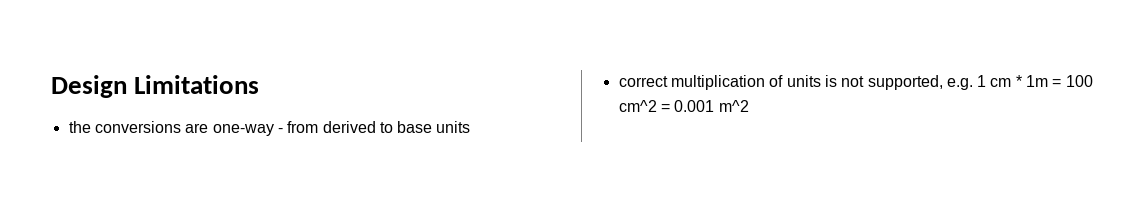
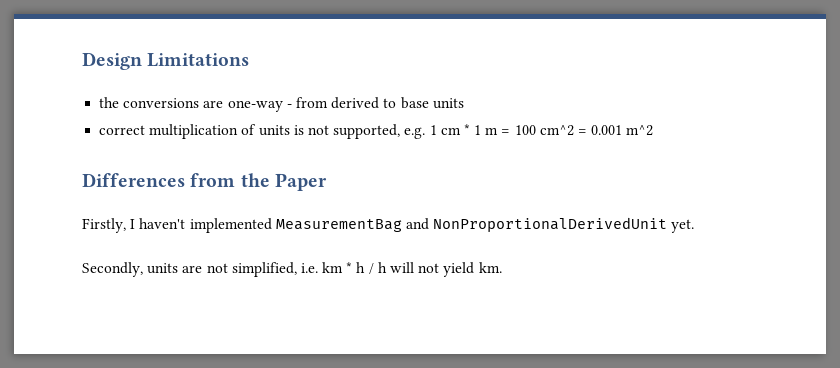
[1026,75,1049,87] 1m -> [474,125,499,135] 1 m
(749, 106) none -> [82,173,327,191] [82,217,695,233] [82,262,502,277] // Differences from the Paper // Firstly, I haven't implemented MeasurementBag and NonProportionalDerivedUnit yet. // Secondly, units are not simplified, i.e. km * h / h will not yield km.

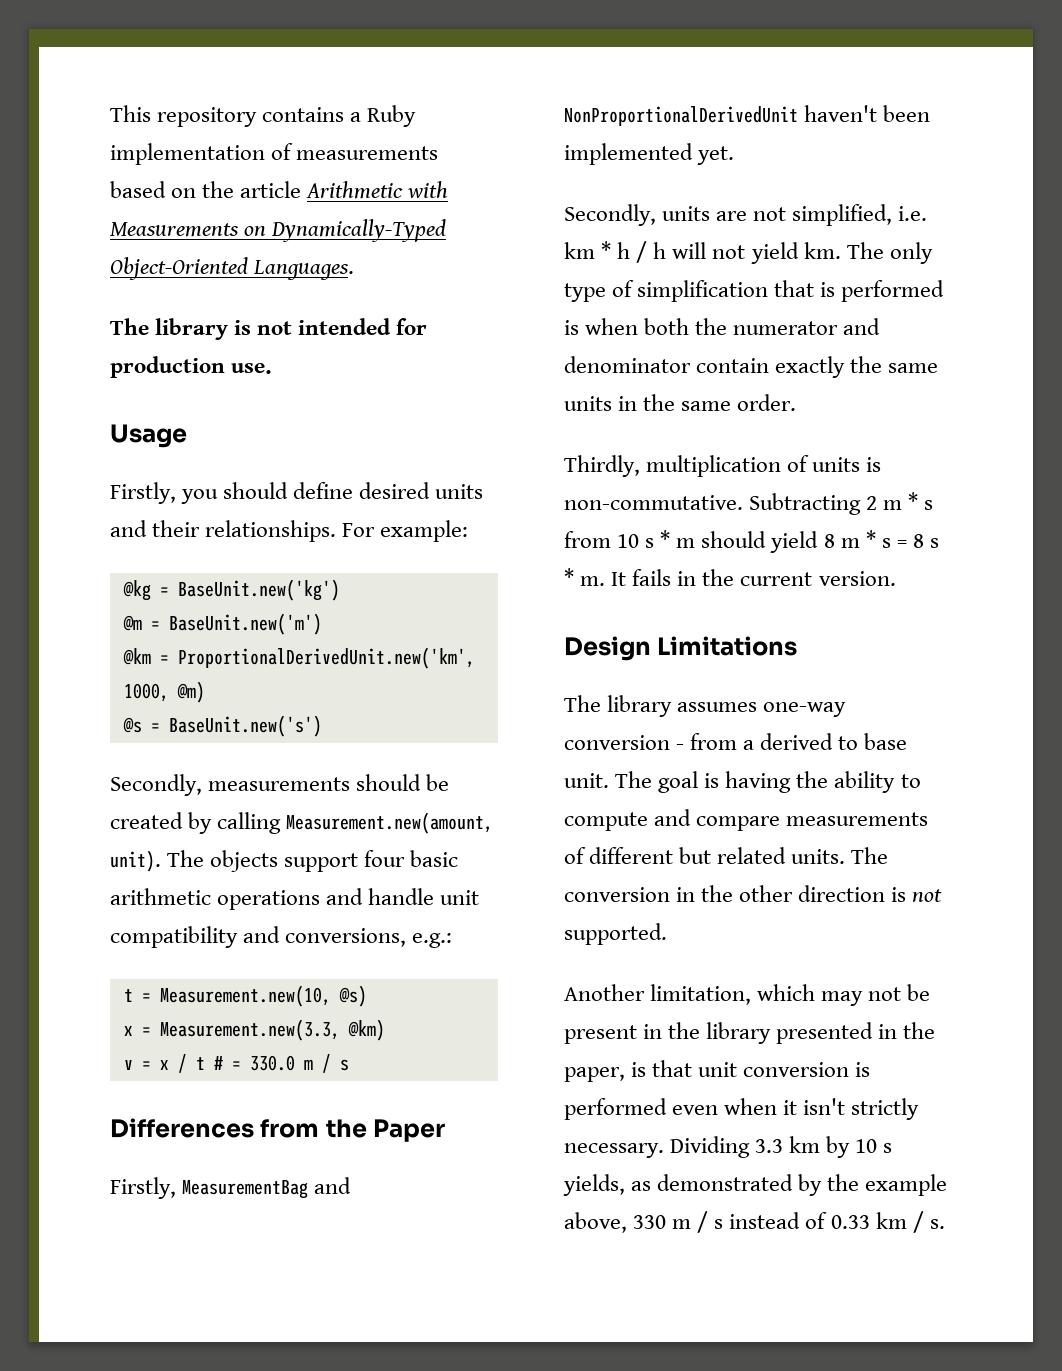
[82,52,250,70] [99,97,464,112] [99,124,654,139] Design Limitations // the conversions are one-way - from derived to base units // correct multiplication of units is not supported, e.g. 1 cm * 1 m = 100 cm^2 = 0.001 m^2 -> [110,105,417,127] [110,143,439,165] [110,181,449,199] [110,219,447,242] [110,257,355,280] [110,318,428,340] [110,356,273,378] [110,424,187,448] [110,482,484,504] [110,520,469,542] [122,579,340,601] [122,613,322,635] [122,647,475,669] [123,681,205,703] [122,715,322,737] [110,774,450,796] [110,812,494,834] [110,850,459,872] [110,888,480,910] [110,926,453,948] [123,985,367,1007] [123,1019,385,1041] [123,1054,349,1073] This repository contains a Ruby implementation of measurements based on the article Arithmetic with Measurements on Dynamically-Typed Object-Oriented Languages. // The library is not intended for production use. // Usage // Firstly, you should define desired units and their relationships. For example: // @kg = BaseUnit.new('kg') // @m = BaseUnit.new('m') // @km = ProportionalDerivedUnit.new('km', 1000, @m) // @s = BaseUnit.new('s') // Secondly, measurements should be created by calling Measurement.new(amount, unit). The objects support four basic arithmetic operations and handle unit compatibility and conversions, e.g.: // t = Measurement.new(10, @s) // x = Measurement.new(3.3, @km) // v = x / t # = 330.0 m / s
[130,217,668,233] I haven't implemented MeasurementBag and NonProportionalDerivedUnit -> [182,1177,352,1199] [564,105,931,126] [564,143,693,165] MeasurementBag and NonProportionalDerivedUnit haven't been implemented
(502, 267) none -> [846,242,933,264] [564,280,945,302] [564,318,881,335] [564,356,939,378] [564,394,797,411] [564,455,882,477] [564,492,934,515] [564,530,939,553] [564,568,896,586] [564,636,798,661] [564,695,847,717] [564,733,908,750] [564,771,921,793] [564,809,929,831] [564,847,889,864] [564,885,943,902] [564,923,667,945] [564,984,931,1006] [564,1022,936,1044] [564,1060,871,1082] [564,1098,920,1120] [564,1136,893,1158] [563,1174,948,1196] [564,1211,945,1233] The only type of simplification that is performed is when both the numerator and denominator contain exactly the same units in the same order. // Thirdly, multiplication of units is non-commutative. Subtracting 2 m * s from 10 s * m should yield 8 m * s = 8 s * m. It fails in the current version. // Design Limitations // The library assumes one-way conversion - from a derived to base unit. The goal is having the ability to compute and compare measurements of different but related units. The conversion in the other direction is not supported. // Another limitation, which may not be present in the library presented in the paper, is that unit conversion is performed even when it isn't strictly necessary. Dividing 3.3 km by 10 s yields, as demonstrated by the example above, 330 m / s instead of 0.33 km / s.

